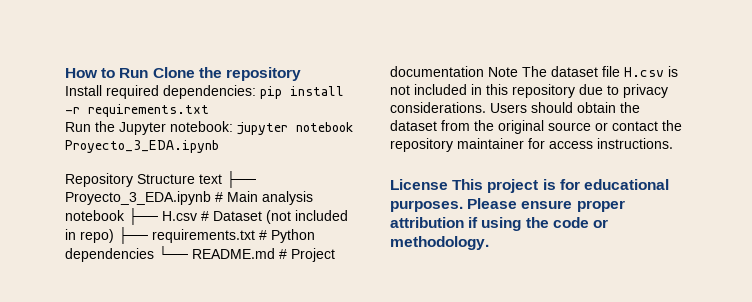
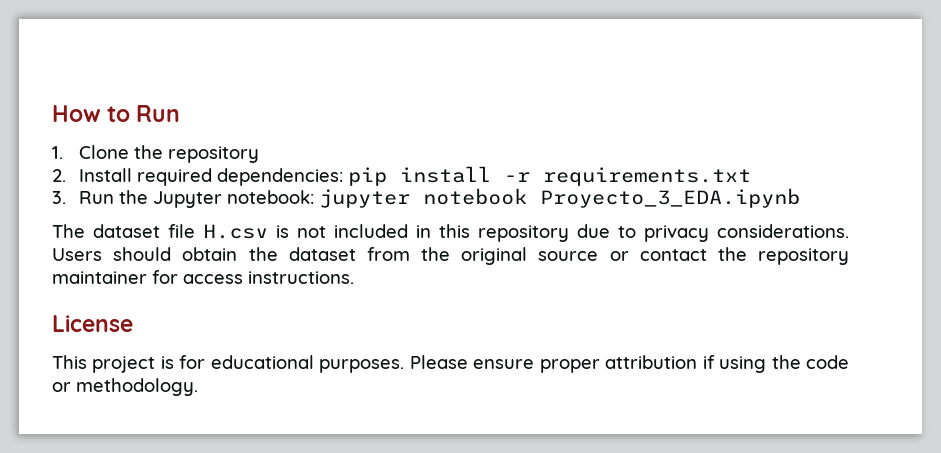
(149, 73) none -> [52,146,63,159] // 1.
(301, 74) none -> [52,169,66,182] 2.
(209, 110) none -> [52,191,66,204] 3.
[65,171,256,188] [65,191,313,205] [65,208,348,225] [65,227,315,244] [65,246,335,262] [390,66,518,77] Repository Structure text ├── Proyecto_3_EDA.ipynb # Main analysis notebook ├── H.csv # Dataset (not included in repo) ├── requirements.txt # Python dependencies └── README.md # Project documentation Note -> (801, 198) none
(448, 184) none -> (133, 323) //

